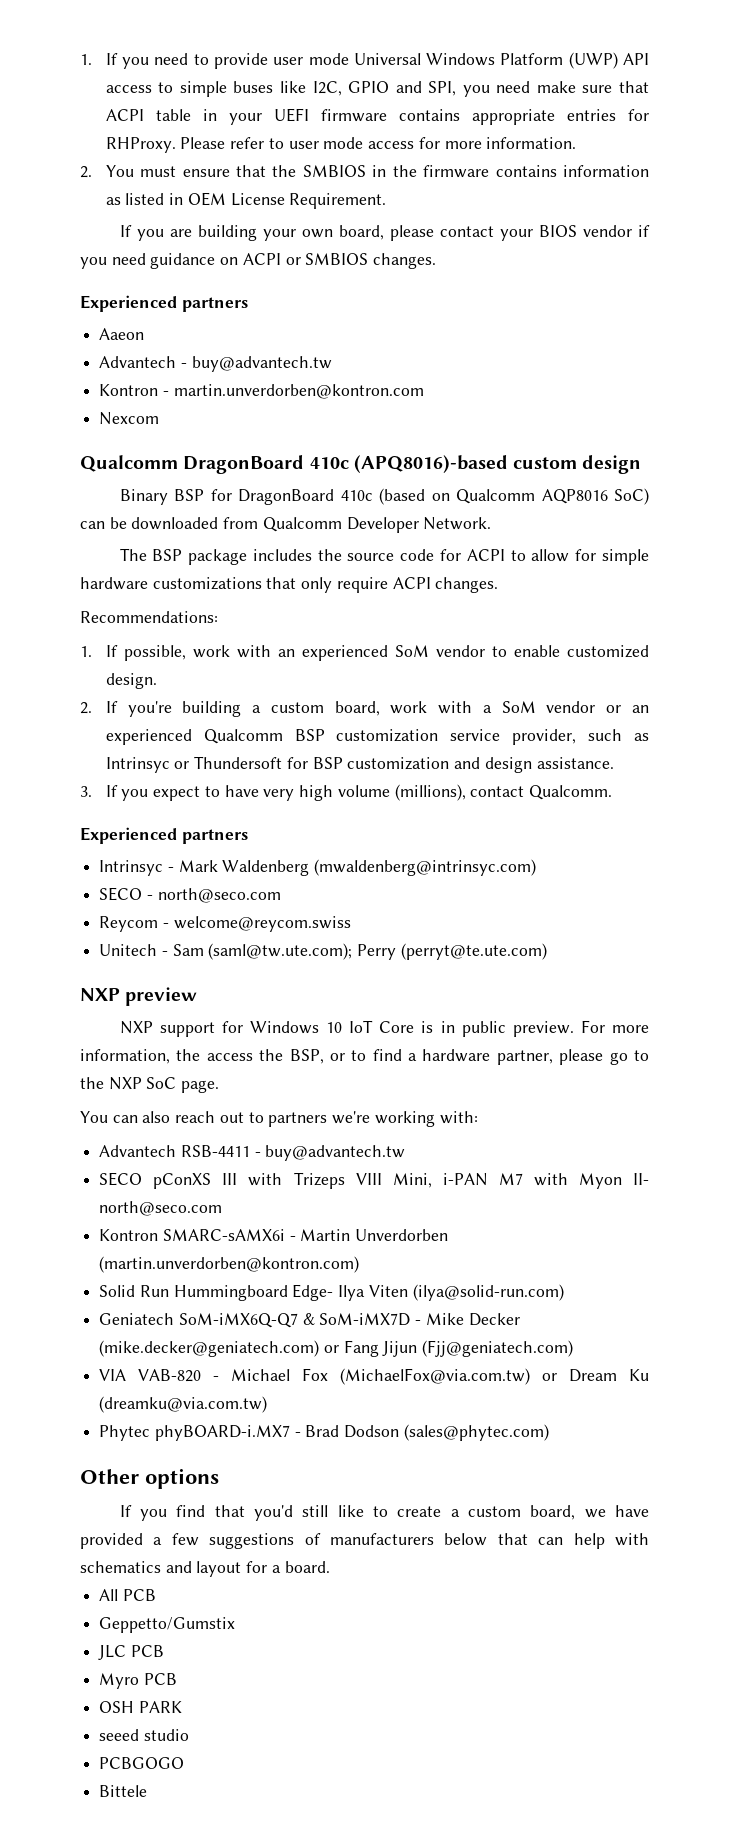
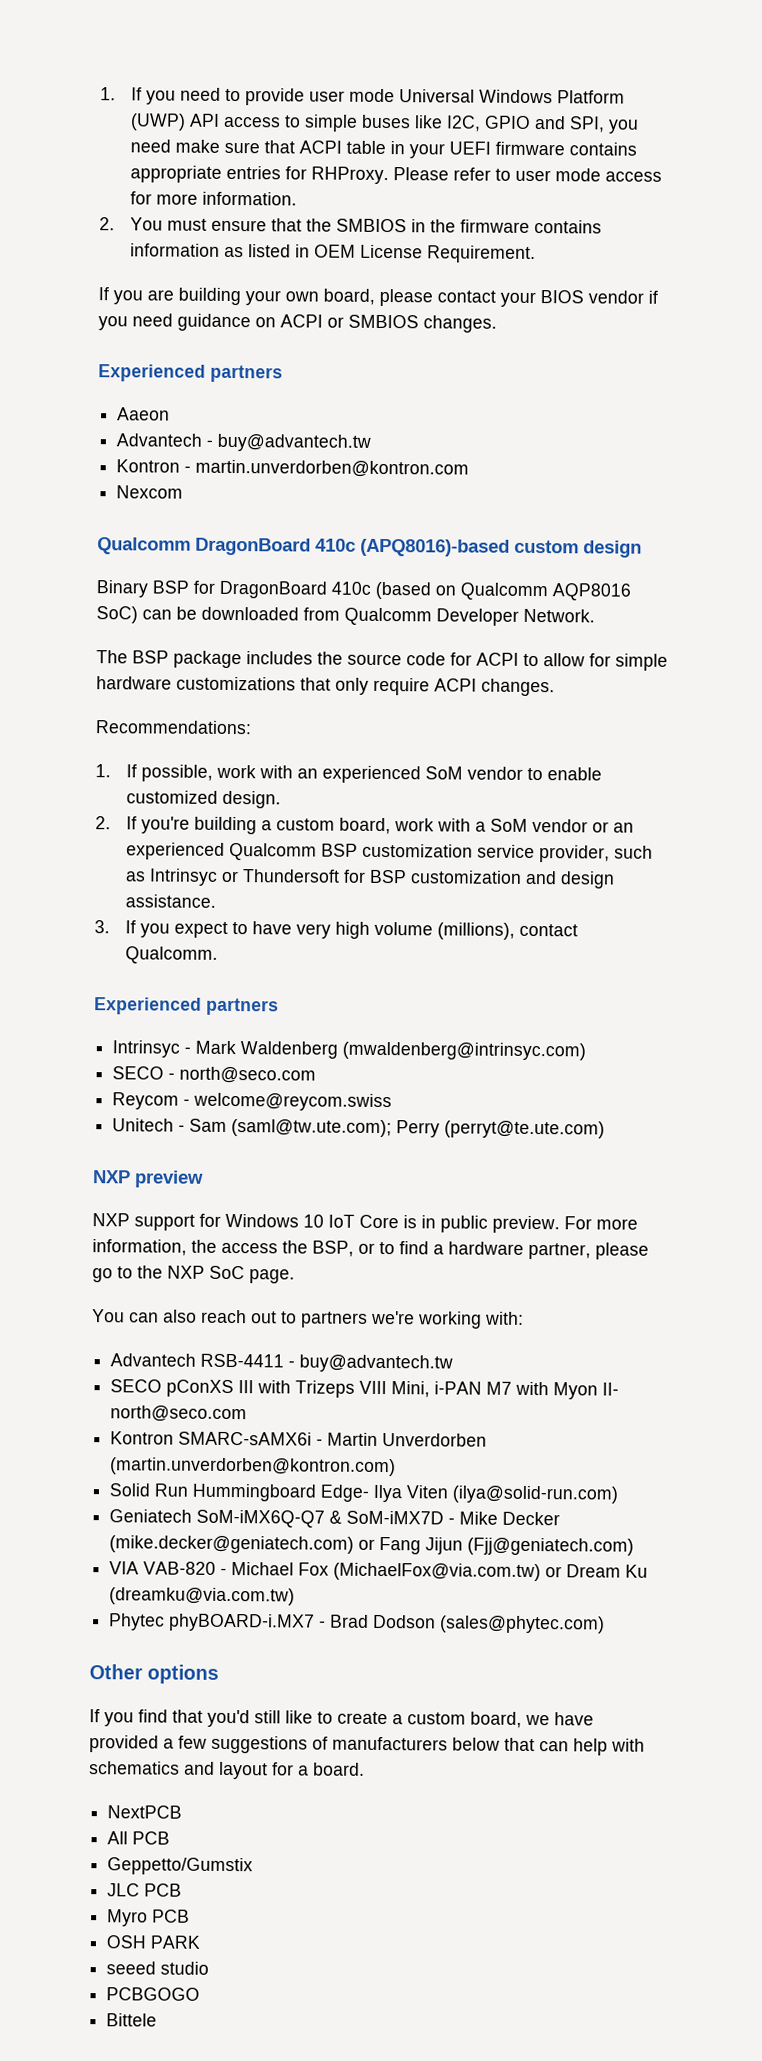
(330, 1567) none -> [107,1805,183,1819] // NextPCB

